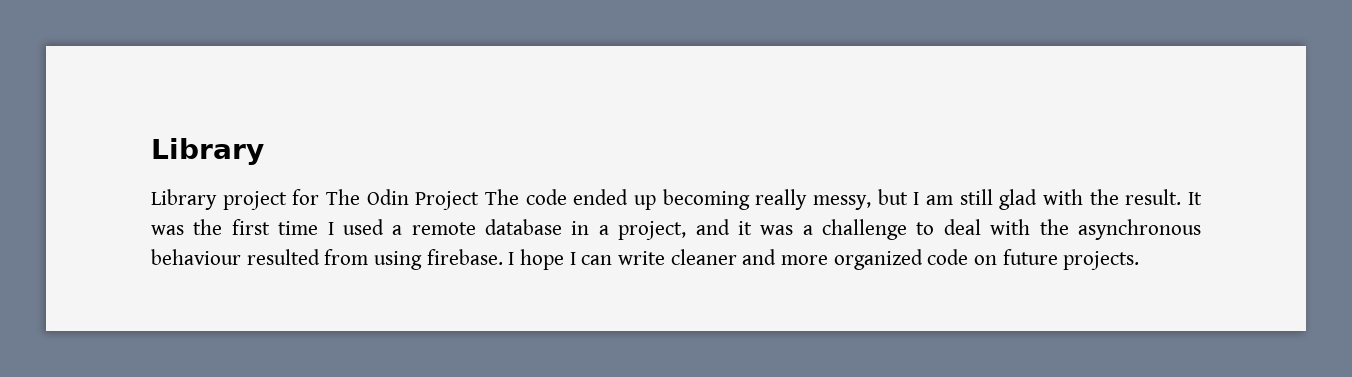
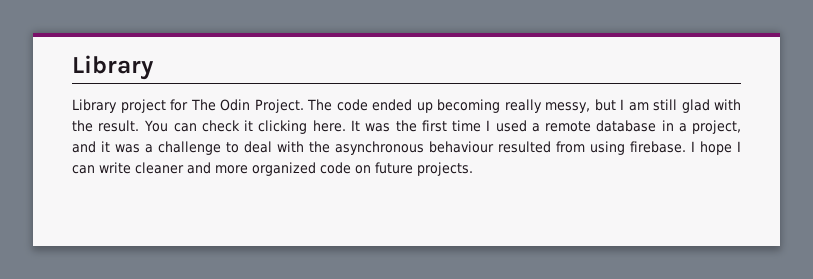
[415,191,480,210] Project -> [254,99,304,113] Project.
(1182, 197) none -> [143,120,346,134] You can check it clicking here.

